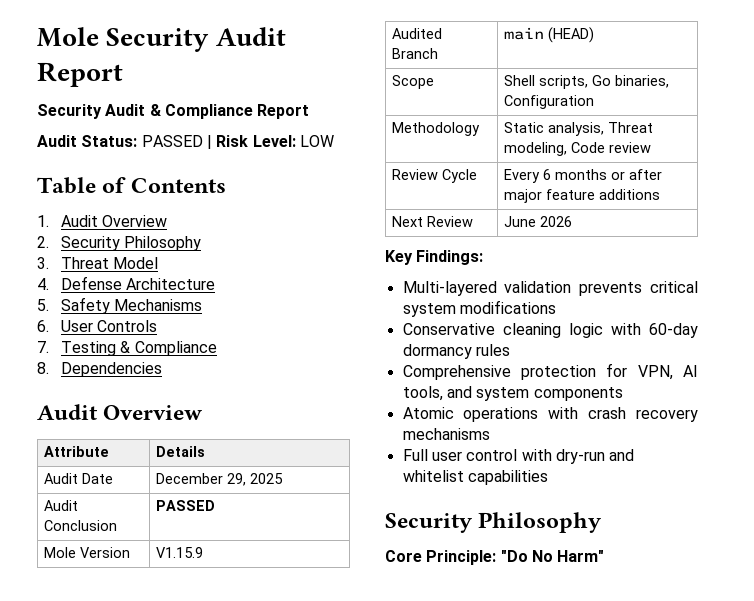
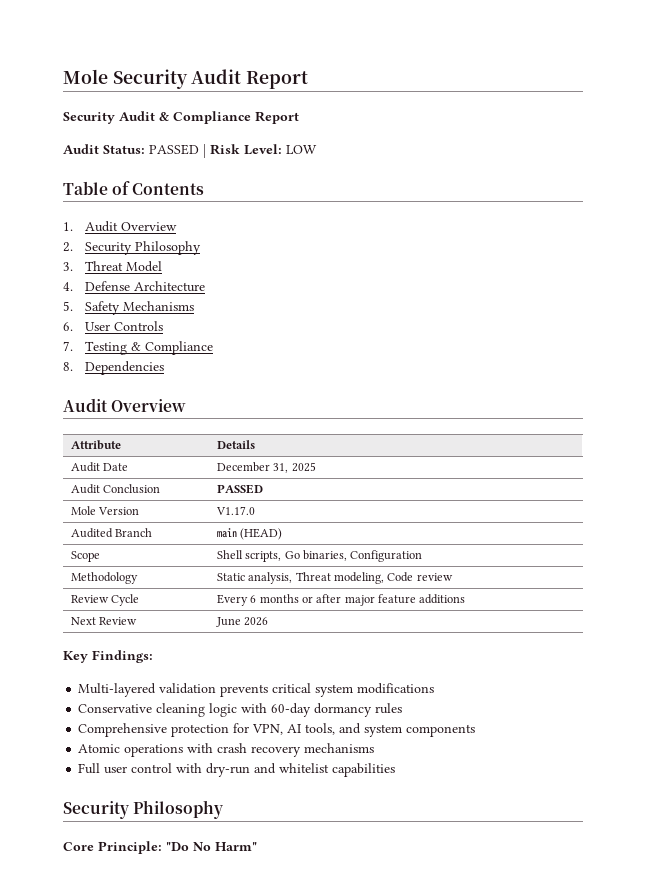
[227,473,247,486] 29, -> [273,463,289,473] 31,
[156,547,204,558] V1.15.9 -> [215,506,255,515] V1.17.0

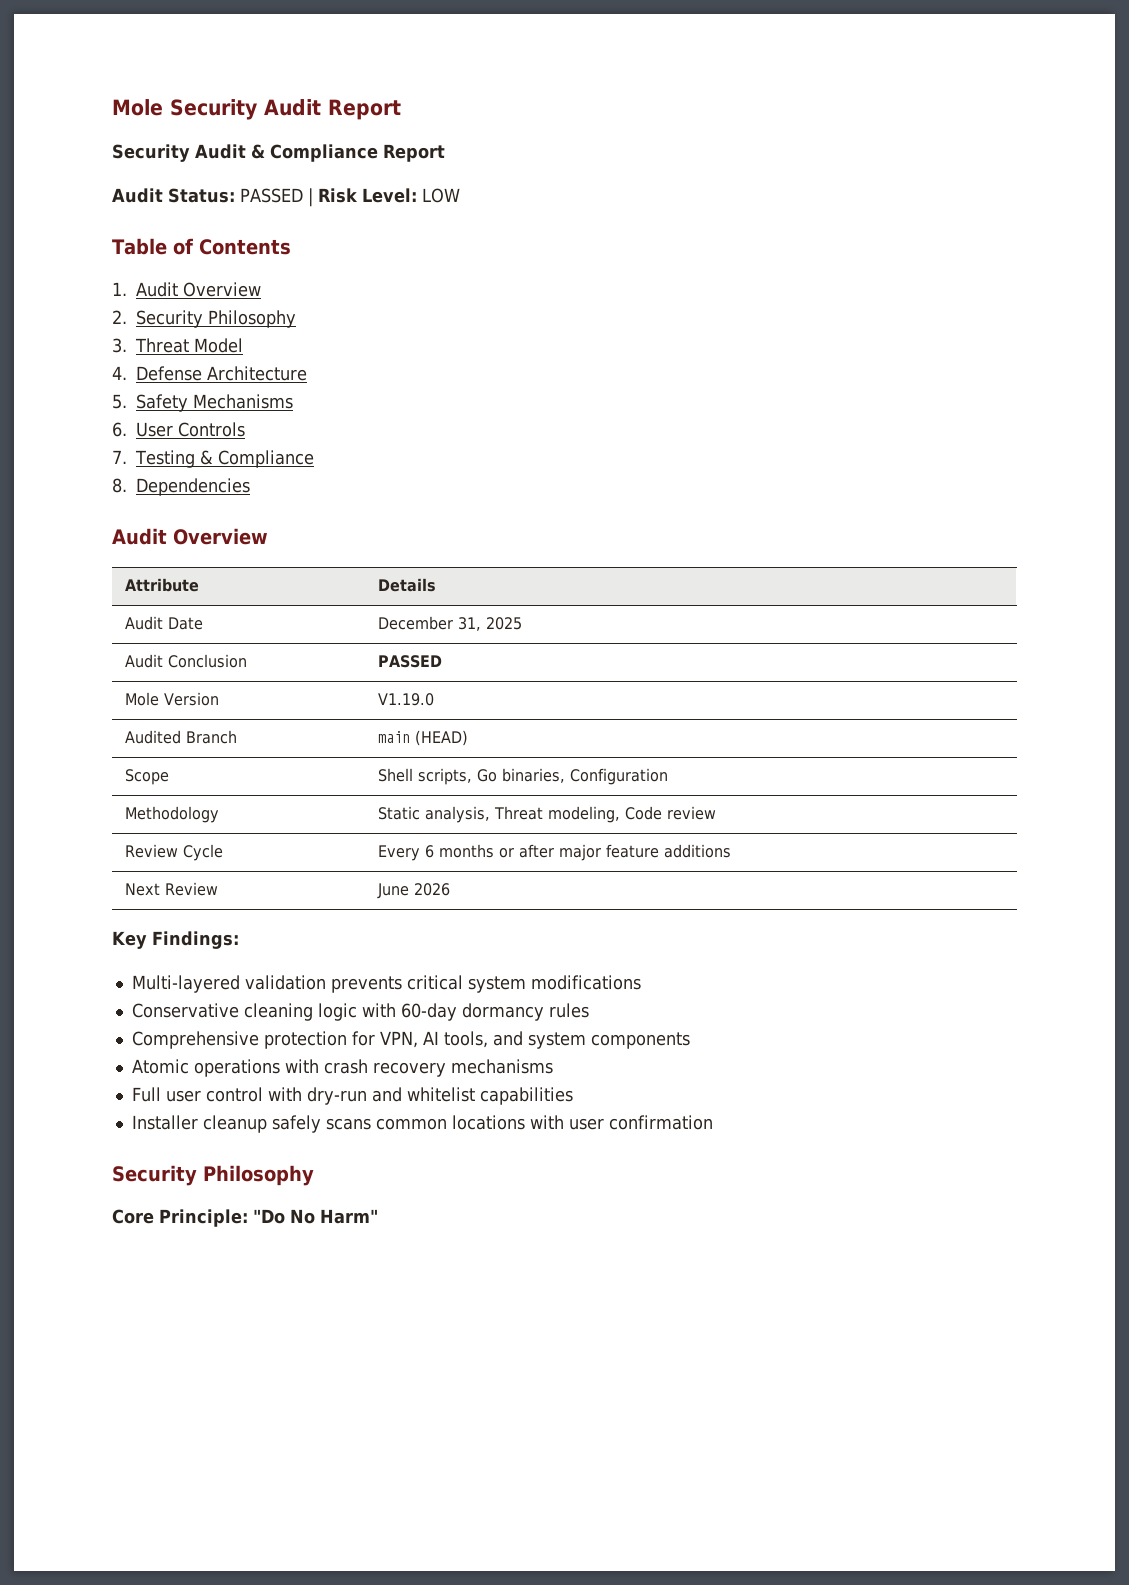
[215,506,255,515] V1.17.0 -> [377,693,434,706] V1.19.0
(396, 770) none -> [131,1115,713,1133] // Installer cleanup safely scans common locations with user confirmation

